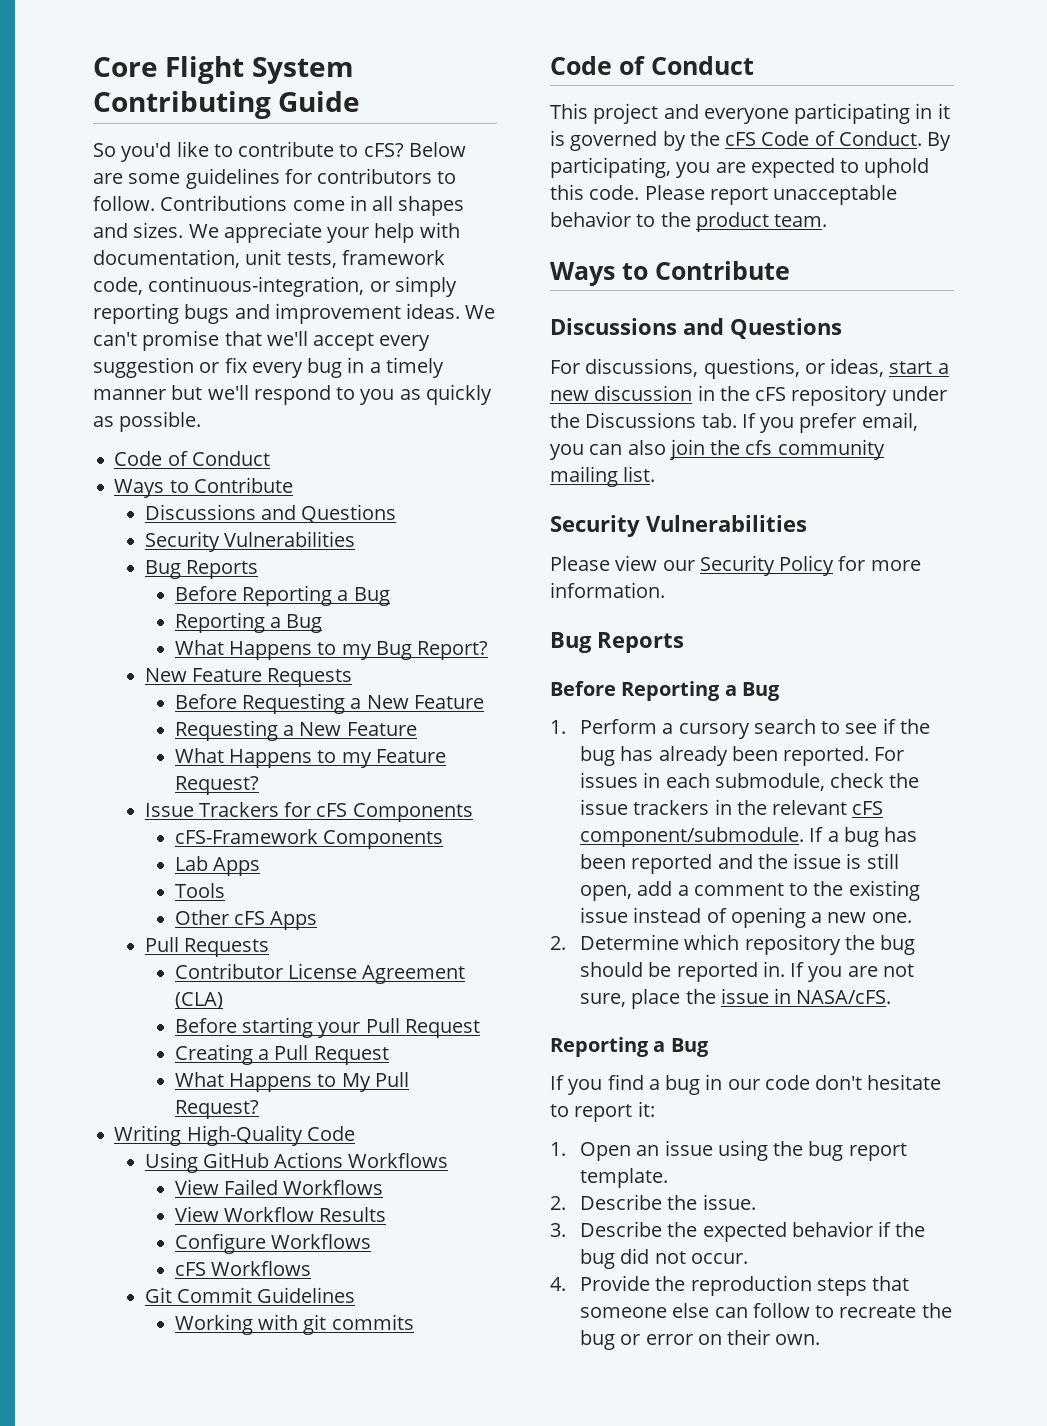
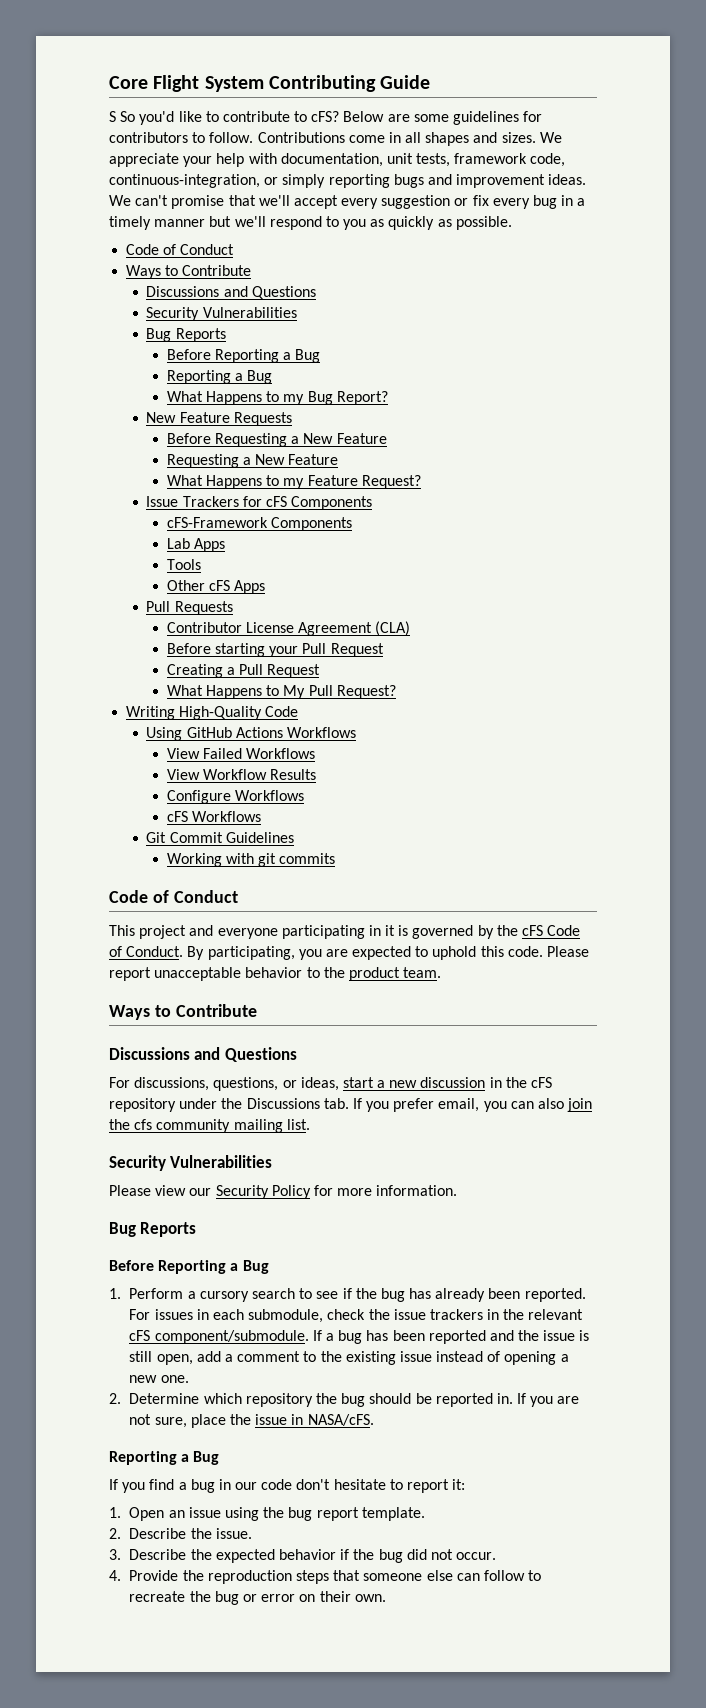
(361, 101) none -> [109,111,116,122] S

